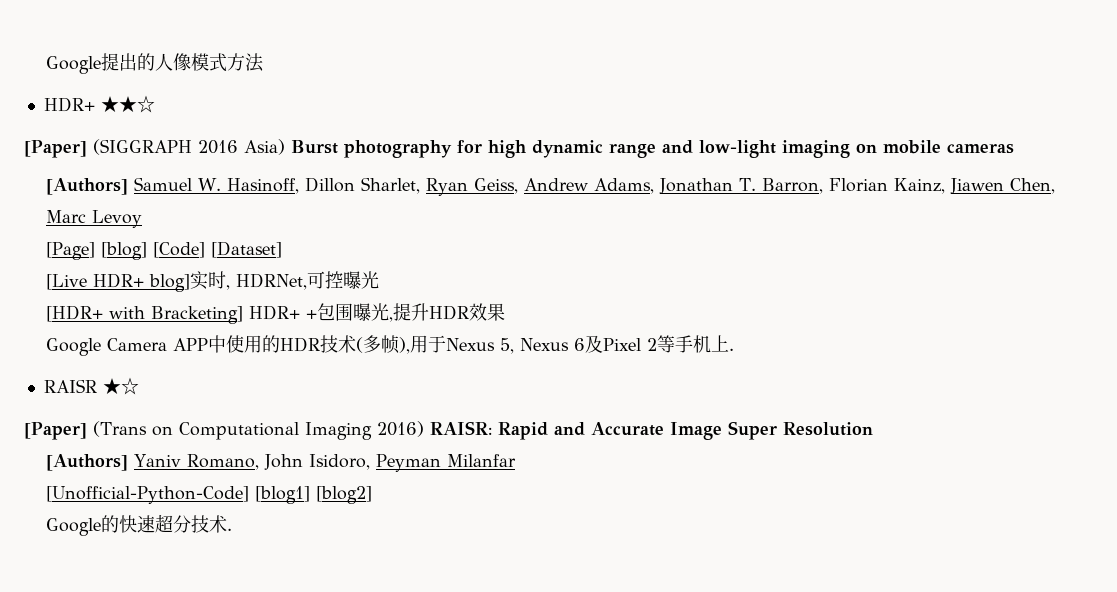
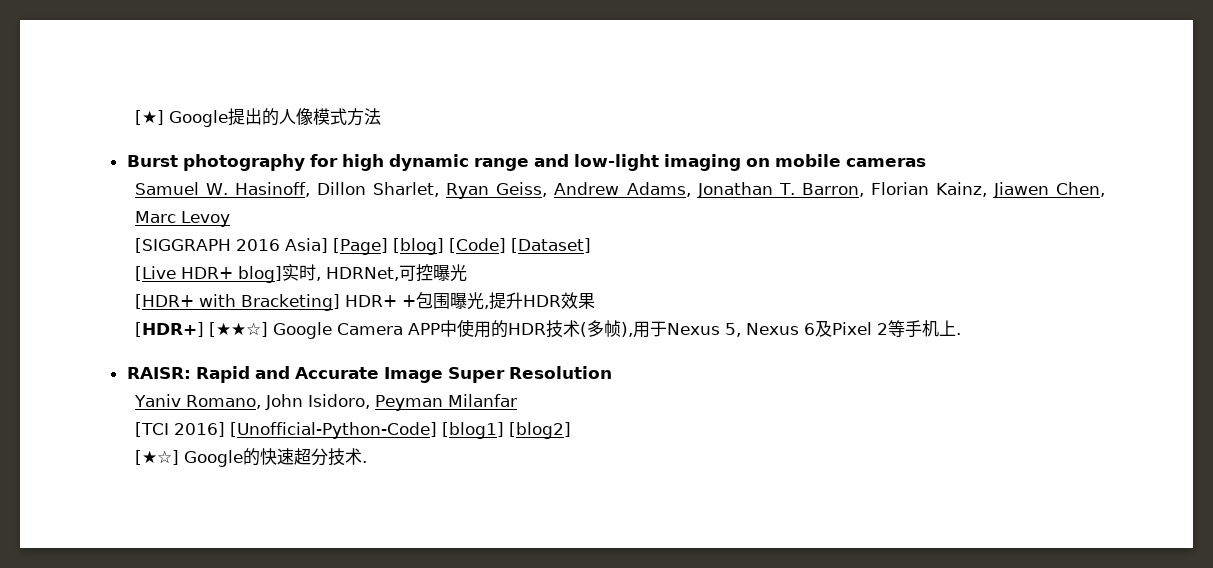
(46, 65) none -> [134,110,164,125] [★]
[43,95,155,113] [24,139,285,158] HDR+ ★★☆ // [Paper] (SIGGRAPH 2016 Asia) -> (381, 116) none
[46,178,129,195] [Authors] -> (926, 162) none
(143, 219) none -> [134,238,328,253] [SIGGRAPH 2016 Asia]
(506, 312) none -> [134,322,268,337] [HDR+] [★★☆]
[43,377,139,395] [24,421,424,440] RAISR ★☆ // [Paper] (Trans on Computational Imaging 2016) -> (961, 334) none
[46,454,129,471] [Authors] -> (612, 372) none
(517, 460) none -> [134,422,225,437] [TCI 2016]
(373, 495) none -> [134,450,179,465] [★☆]

